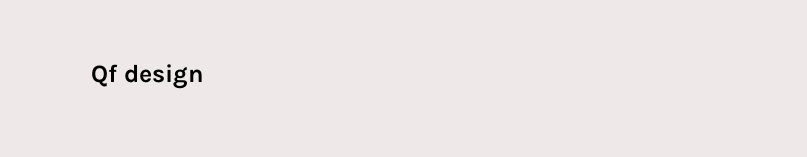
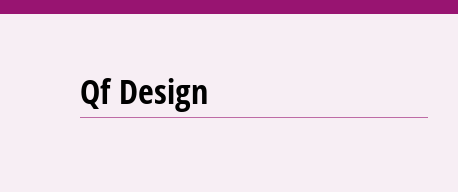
[123,64,204,89] design -> [119,78,209,112] Design

